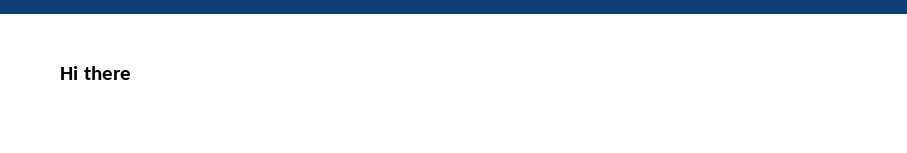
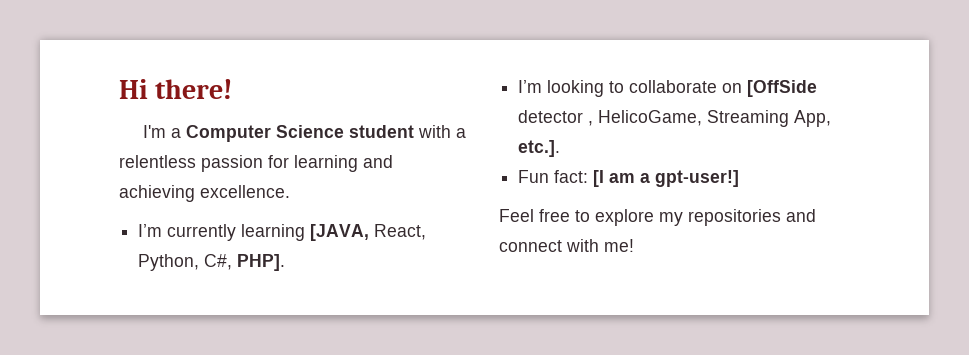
[83,66,131,80] there -> [155,79,233,99] [142,125,466,142] [119,155,393,172] [119,185,290,202] [138,224,427,241] [138,254,286,271] [518,80,818,97] [518,110,832,127] [518,140,561,157] [518,170,740,187] [499,209,816,226] [499,239,634,252] there! // I'm a Computer Science student with a relentless passion for learning and achieving excellence. // I’m currently learning [JAVA, React, Python, C#, PHP]. // I’m looking to collaborate on [OffSide detector , HelicoGame, Streaming App, etc.]. // Fun fact: [I am a gpt-user!] // Feel free to explore my repositories and connect with me!

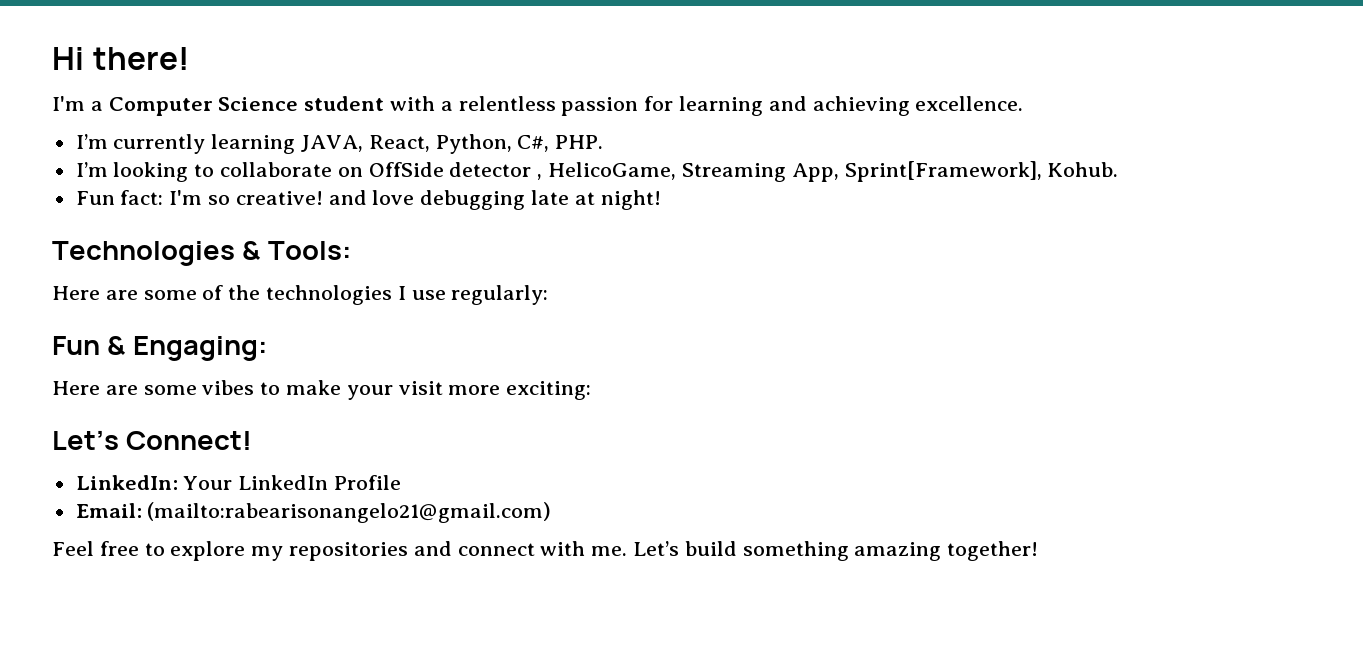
[310,224,370,241] [JAVA, -> [301,135,364,152] JAVA,
[237,254,286,271] PHP]. -> [555,135,604,149] PHP.
[747,80,818,97] [OffSide -> [368,162,444,177] OffSide
[518,140,561,157] etc.]. -> [844,161,1119,182] Sprint[Framework], Kohub.
[593,170,740,187] [I am a gpt-user!] -> [169,190,661,210] [52,241,351,266] [52,285,549,305] [52,336,267,361] [52,380,592,400] [52,430,253,450] [75,475,402,490] [75,502,552,523] I'm so creative! and love debugging late at night! // Technologies & Tools: // Here are some of the technologies I use regularly: // Fun & Engaging: // Here are some vibes to make your visit more exciting: // Let’s Connect! // LinkedIn: Your LinkedIn Profile // Email: (mailto:rabearisonangelo21@gmail.com)
[604,239,634,252] me! -> [591,541,1039,561] me. Let’s build something amazing together!

